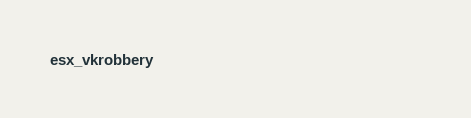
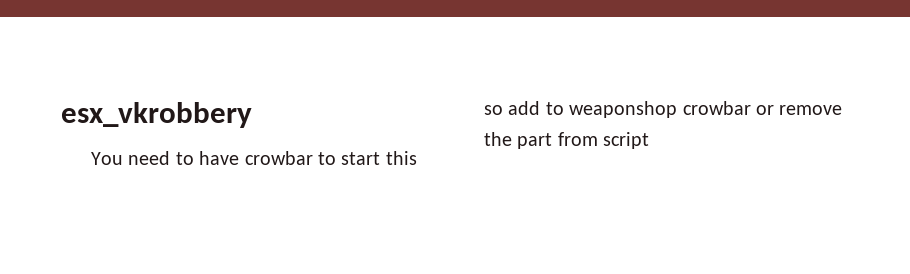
(154, 61) none -> [90,151,417,165] [484,101,843,118] [484,132,650,149] // You need to have crowbar to start this so add to weaponshop crowbar or remove the part from script

